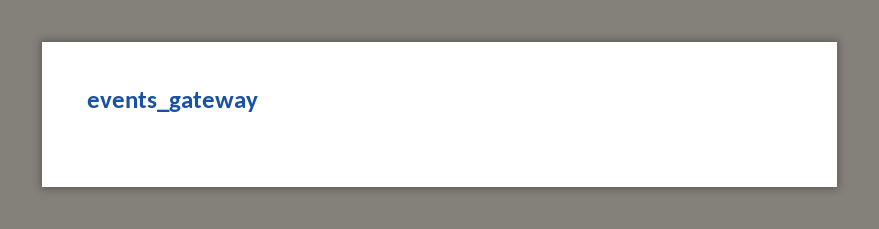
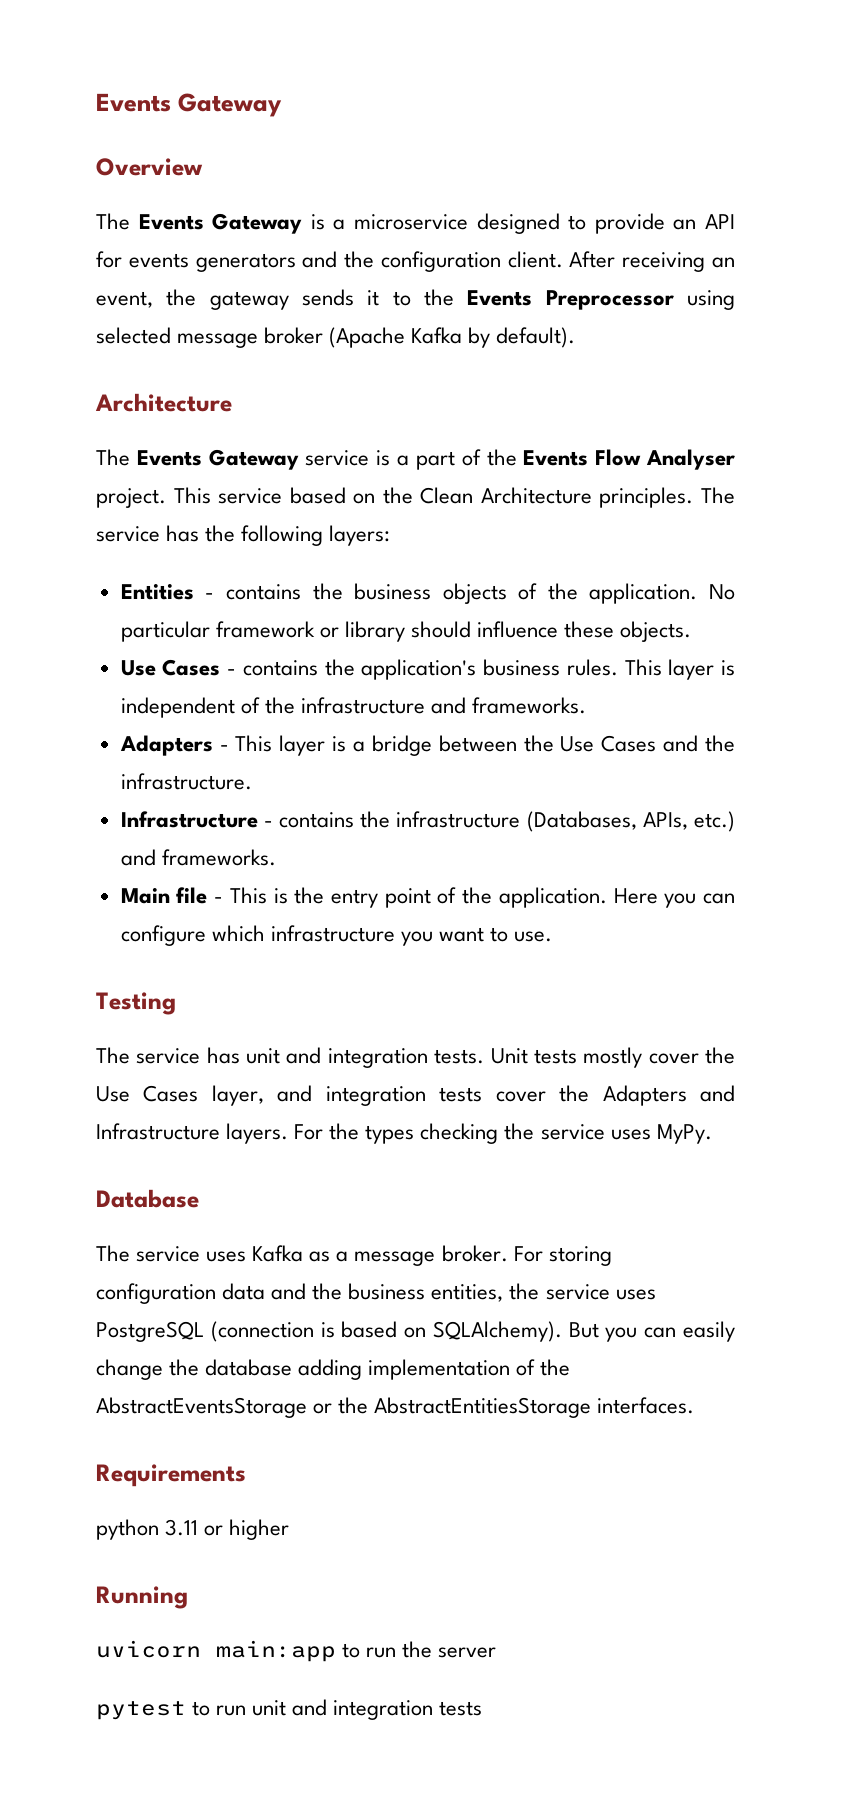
[87,92,258,112] events_gateway -> [96,93,283,117] [96,158,203,176] [96,213,736,234] [96,251,735,272] [96,289,735,310] [96,327,576,348] [95,393,232,412] [96,449,735,470] [96,487,735,508] [96,525,391,546] [120,583,735,604] [120,621,692,642] [120,659,736,680] [120,697,587,718] [119,735,735,756] [120,773,252,790] [120,811,736,832] [120,849,276,866] [120,887,735,908] [120,925,553,946] [96,992,176,1015] [96,1047,735,1068] [96,1085,735,1106] [96,1123,712,1144] [96,1189,199,1208] [96,1245,612,1266] [96,1283,656,1304] [96,1321,735,1342] [96,1359,571,1380] [96,1397,695,1418] [96,1464,246,1487] [96,1519,290,1540] [96,1586,188,1609] [96,1640,497,1662] [96,1699,483,1720] Events Gateway // Overview // The Events Gateway is a microservice designed to provide an API for events generators and the configuration client. After receiving an event, the gateway sends it to the Events Preprocessor using selected message broker (Apache Kafka by default). // Architecture // The Events Gateway service is a part of the Events Flow Analyser project. This service based on the Clean Architecture principles. The service has the following layers: // Entities - contains the business objects of the application. No particular framework or library should influence these objects. // Use Cases - contains the application's business rules. This layer is independent of the infrastructure and frameworks. // Adapters - This layer is a bridge between the Use Cases and the infrastructure. // Infrastructure - contains the infrastructure (Databases, APIs, etc.) and frameworks. // Main file - This is the entry point of the application. Here you can configure which infrastructure you want to use. // Testing // The service has unit and integration tests. Unit tests mostly cover the Use Cases layer, and integration tests cover the Adapters and Infrastructure layers. For the types checking the service uses MyPy. // Database // The service uses Kafka as a message broker. For storing configuration data and the business entities, the service uses PostgreSQL (connection is based on SQLAlchemy). But you can easily change the database adding implementation of the AbstractEventsStorage or the AbstractEntitiesStorage interfaces. // Requirements // python 3.11 or higher // Running // uvicorn main:app to run the server // pytest to run unit and integration tests

